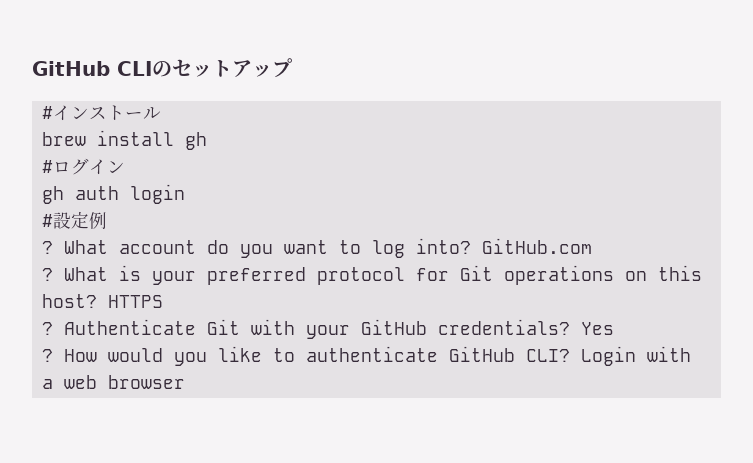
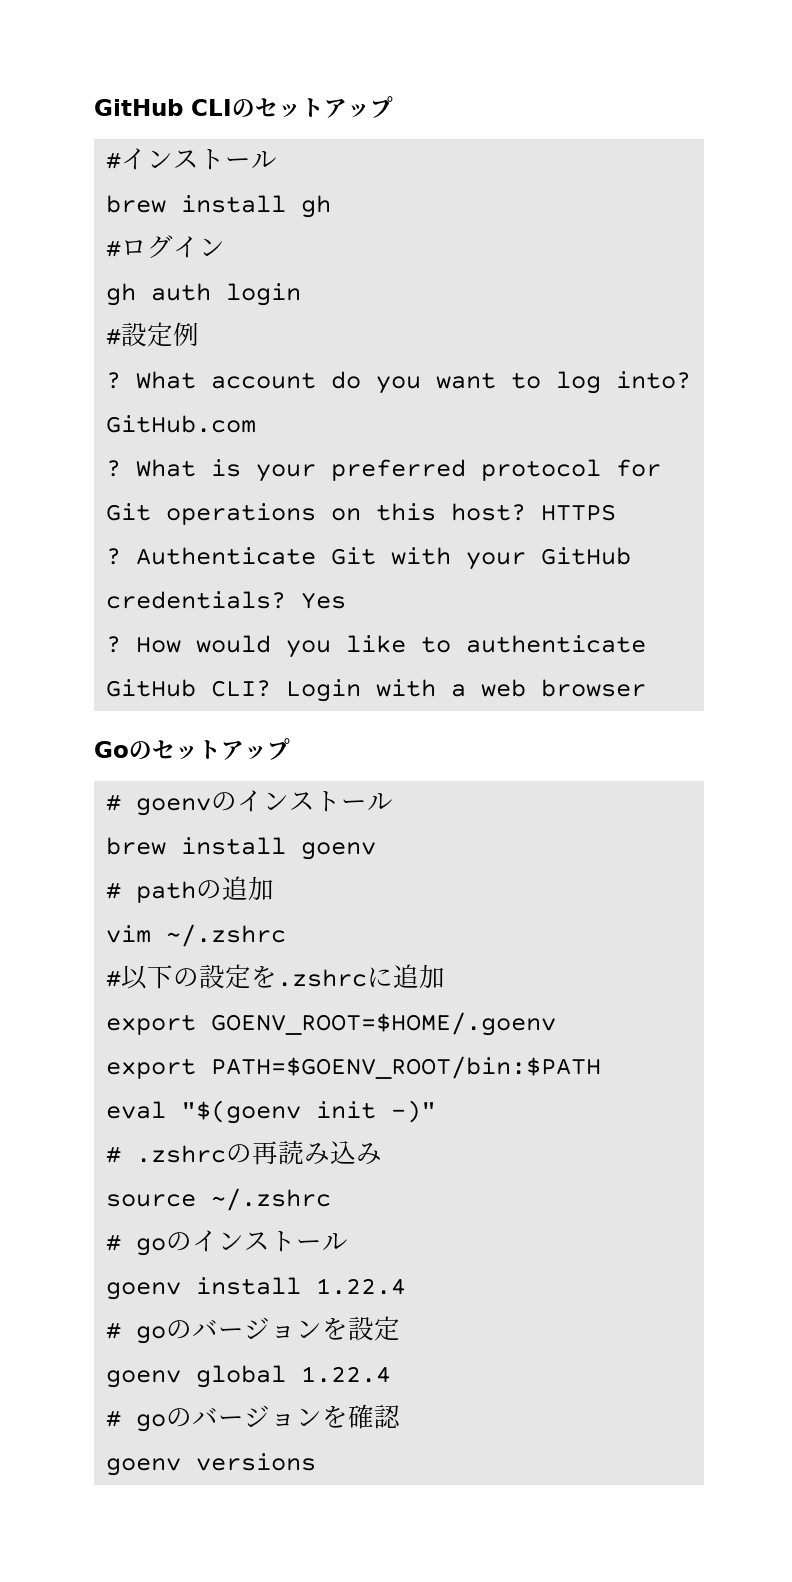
(186, 382) none -> [94,738,290,760] [106,790,394,816] [106,837,377,860] [106,876,275,903] [106,924,287,947] [106,964,446,990] [106,1012,557,1036] [106,1056,602,1079] [106,1100,437,1124] [106,1140,383,1165] [106,1188,332,1211] [106,1230,349,1256] [106,1277,407,1300] [106,1316,401,1344] [106,1365,392,1388] [106,1404,402,1432] [106,1453,317,1476] // Goのセットアップ // # goenvのインストール // brew install goenv // # pathの追加 // vim ~/.zshrc // #以下の設定を.zshrcに追加 // export GOENV_ROOT=$HOME/.goenv // export PATH=$GOENV_ROOT/bin:$PATH // eval "$(goenv init -)" // # .zshrcの再読み込み // source ~/.zshrc // # goのインストール // goenv install 1.22.4 // # goのバージョンを設定 // goenv global 1.22.4 // # goのバージョンを確認 // goenv versions

